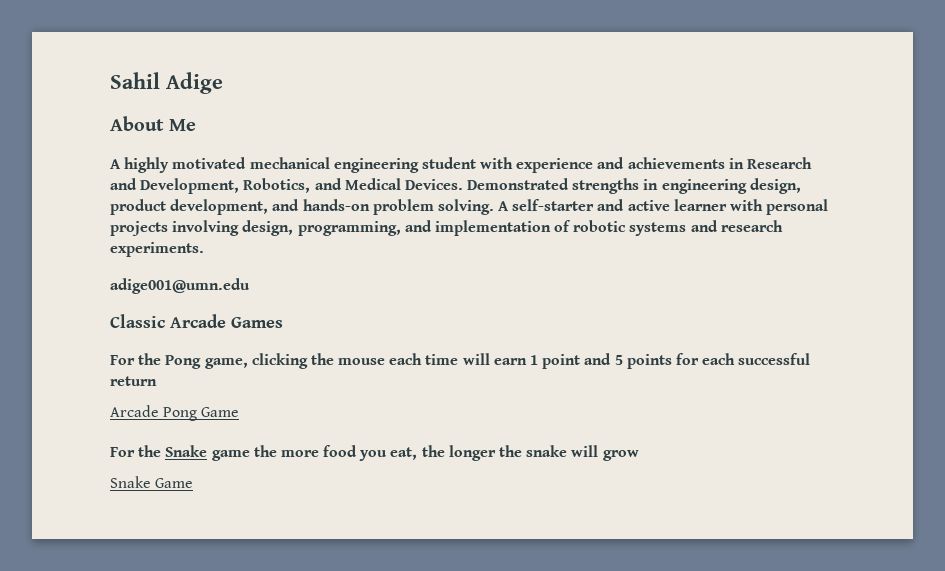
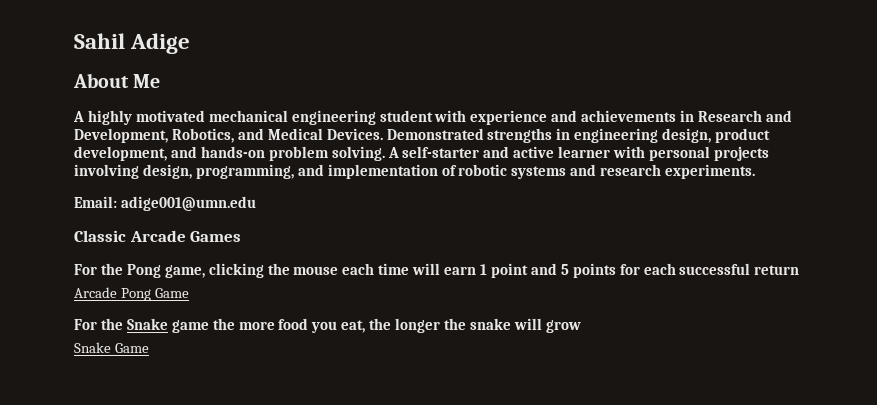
(204, 249) none -> [74,196,117,208] Email:

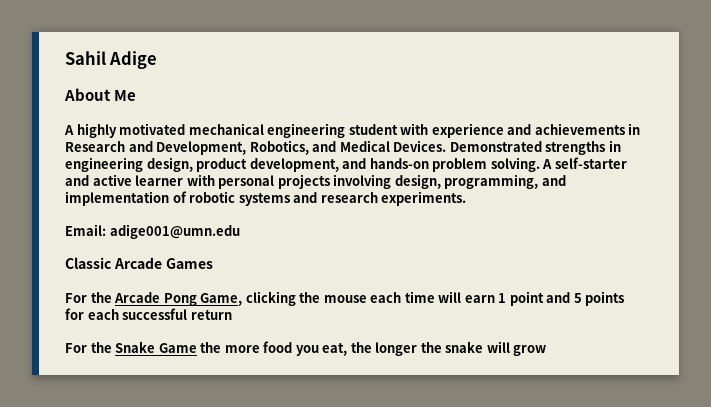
[126,264,205,278] Pong game, -> [114,292,243,306] Arcade Pong Game,
[74,287,189,301] // Arcade Pong Game -> (232, 315) none
[171,320,209,333] game -> [158,343,197,353] Game
[74,342,149,353] // Snake Game -> (547, 350) none

